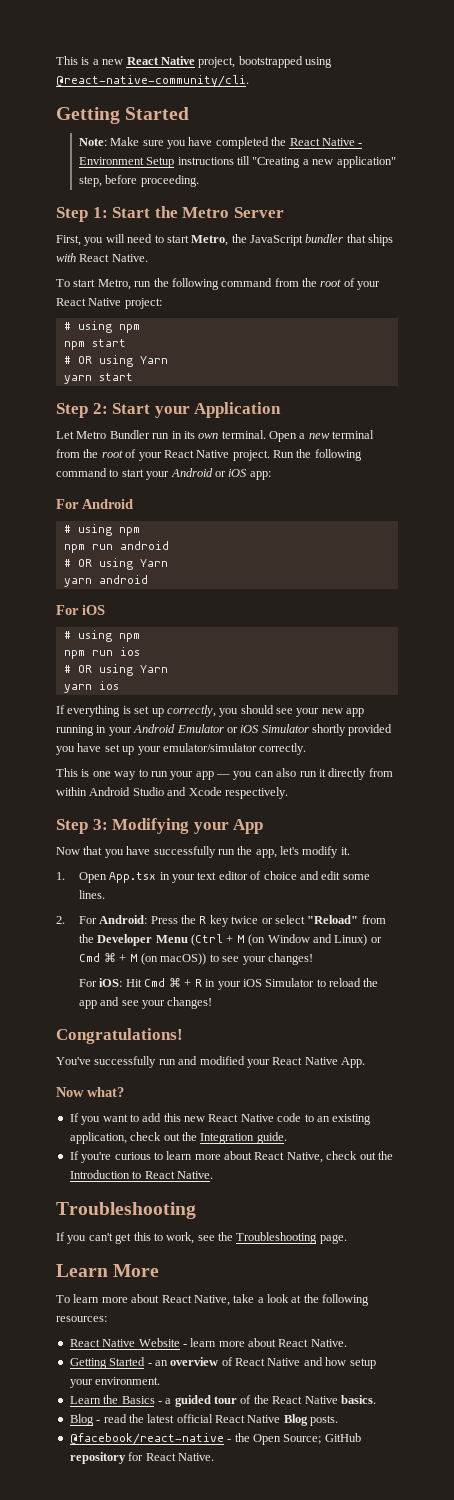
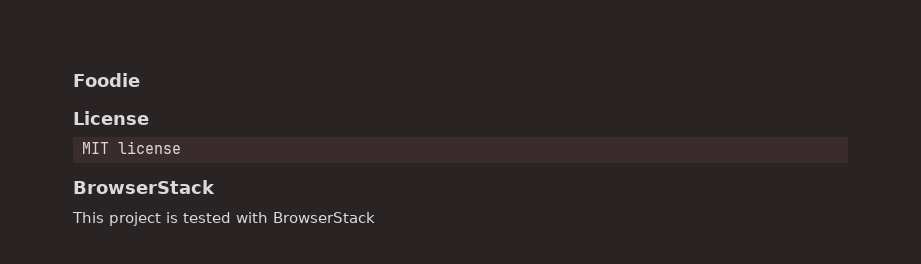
[56,56,332,68] [56,75,249,87] [56,107,190,124] [78,137,363,149] [78,156,396,168] [78,175,199,187] [56,206,284,222] [56,234,394,246] [56,253,148,262] [56,278,381,290] [56,298,162,309] [63,321,140,333] [63,339,126,350] [63,355,168,367] [63,373,133,384] [56,402,282,418] [56,430,375,442] [56,449,362,461] [56,468,271,480] [56,499,133,509] [63,524,140,536] [63,541,169,553] [63,558,168,570] [63,575,148,587] [56,605,105,615] [63,630,140,642] [63,647,140,659] [63,664,168,676] [63,681,119,693] [56,705,365,717] [56,724,393,736] [56,743,307,755] [56,768,393,780] [56,787,288,799] [56,818,264,834] [56,846,350,858] [56,871,370,883] [78,890,105,899] [56,915,386,927] [78,934,382,946] [78,952,313,965] [78,977,379,990] [78,997,213,1009] [56,1028,183,1044] [56,1056,365,1068] [56,1087,124,1097] [69,1113,372,1125] [69,1132,287,1144] [69,1151,393,1163] [69,1170,213,1179] [56,1202,196,1219] [56,1232,347,1244] [56,1264,160,1277] [56,1294,370,1306] [56,1316,107,1322] [69,1338,347,1347] [69,1357,376,1369] [69,1377,161,1388] [69,1395,376,1407] [69,1414,339,1426] [69,1433,361,1445] [69,1452,214,1464] This is a new React Native project, bootstrapped using @react-native-community/cli. // Getting Started // Note: Make sure you have completed the React Native - Environment Setup instructions till "Creating a new application" step, before proceeding. // Step 1: Start the Metro Server // First, you will need to start Metro, the JavaScript bundler that ships with React Native. // To start Metro, run the following command from the root of your React Native project: // # using npm // npm start // # OR using Yarn // yarn start // Step 2: Start your Application // Let Metro Bundler run in its own terminal. Open a new terminal from the root of your React Native project. Run the following command to start your Android or iOS app: // For Android // # using npm // npm run android // # OR using Yarn // yarn android // For iOS // # using npm // npm run ios // # OR using Yarn // yarn ios // If everything is set up correctly, you should see your new app running in your Android Emulator or iOS Simulator shortly provided you have set up your emulator/simulator correctly. // This is one way to run your app — you can also run it directly from within Android Studio and Xcode respectively. // Step 3: Modifying your App // Now that you have successfully run the app, let's modify it. // 1. Open App.tsx in your text editor of choice and edit some lines. // 2. For Android: Press the R key twice or select "Reload" from the Developer Menu (Ctrl + M (on Window and Linux) or Cmd ⌘ + M (on macOS)) to see your changes! // For iOS: Hit Cmd ⌘ + R in your iOS Simulator to reload the app and see your changes! // Congratulations! // You've successfully run and modified your React Native App. // Now what? // If you want to add this new React Native code to an existing application, check out the Integration guide. // If you're curious to learn more about React Native, check out the Introduction to React Native. // Troubleshooting // If you can't get this to work, see the Troubleshooting page. // Learn More // To learn more about React Native, take a look at the following resources: // React Native Website - learn more about React Native. // Getting Started - an overview of React Native and how setup your environment. // Learn the Basics - a guided tour of the React Native basics. // Blog - read the latest official React Native Blog posts. // @facebook/react-native - the Open Source; GitHub repository for React Native. -> [73,73,140,87] [73,111,149,125] [82,141,181,154] [73,180,215,194] [72,212,375,226] Foodie // License // MIT license // BrowserStack // This project is tested with BrowserStack

